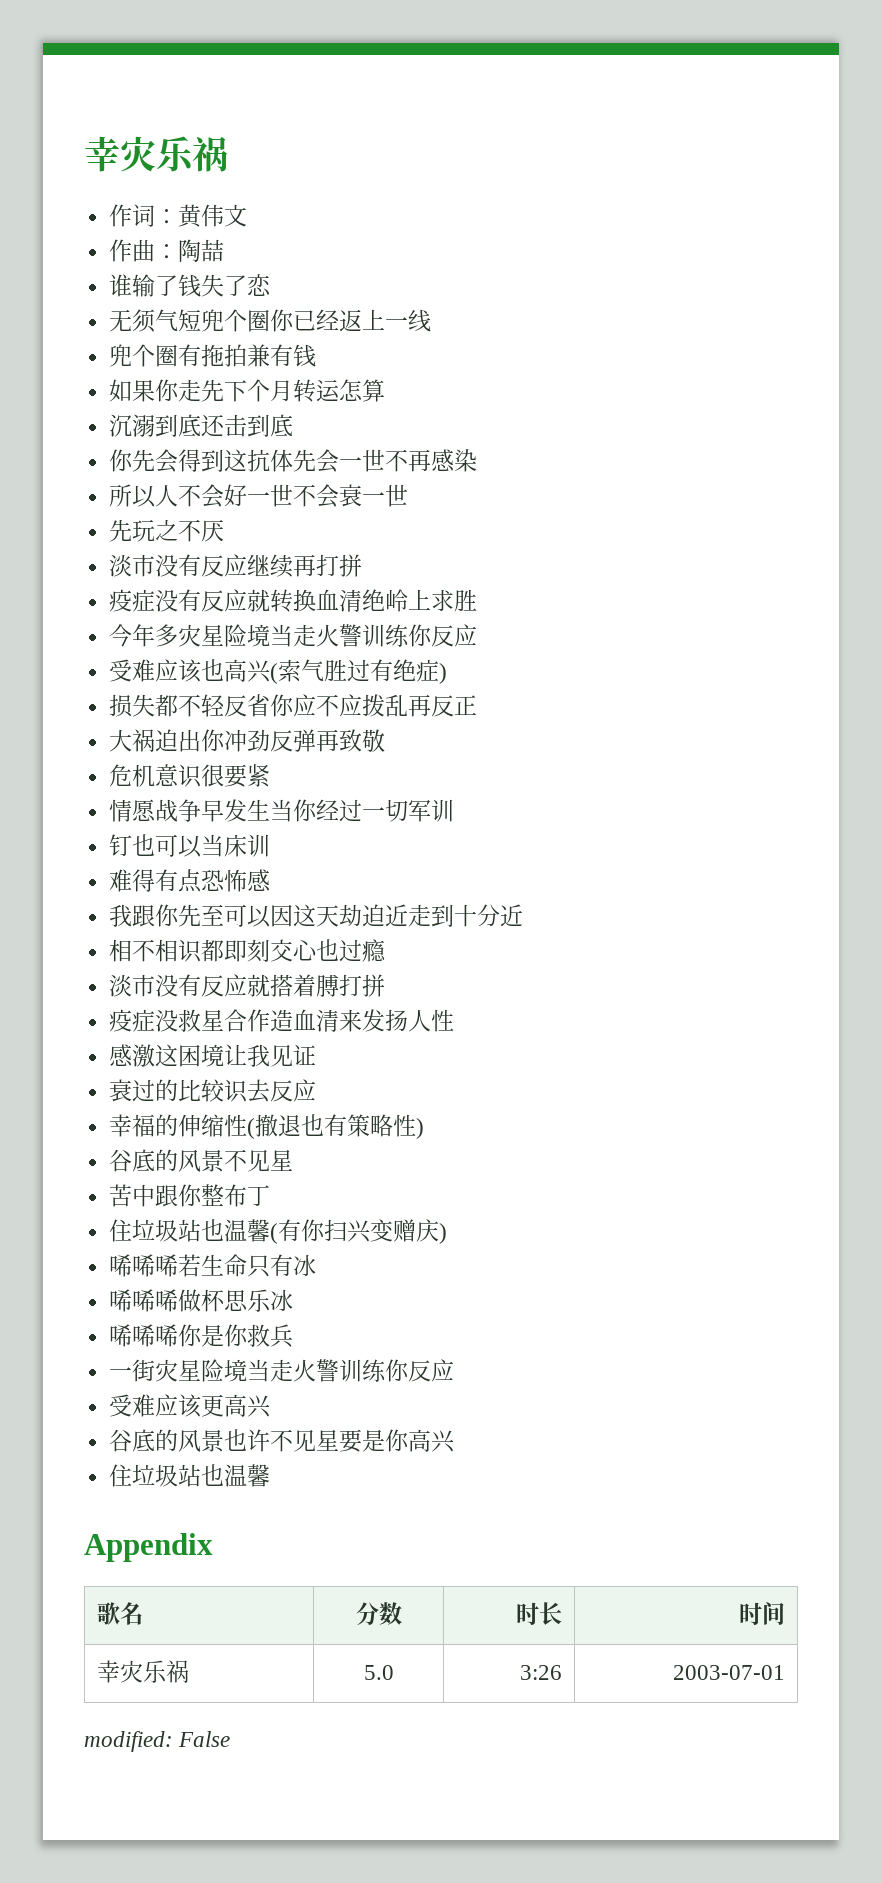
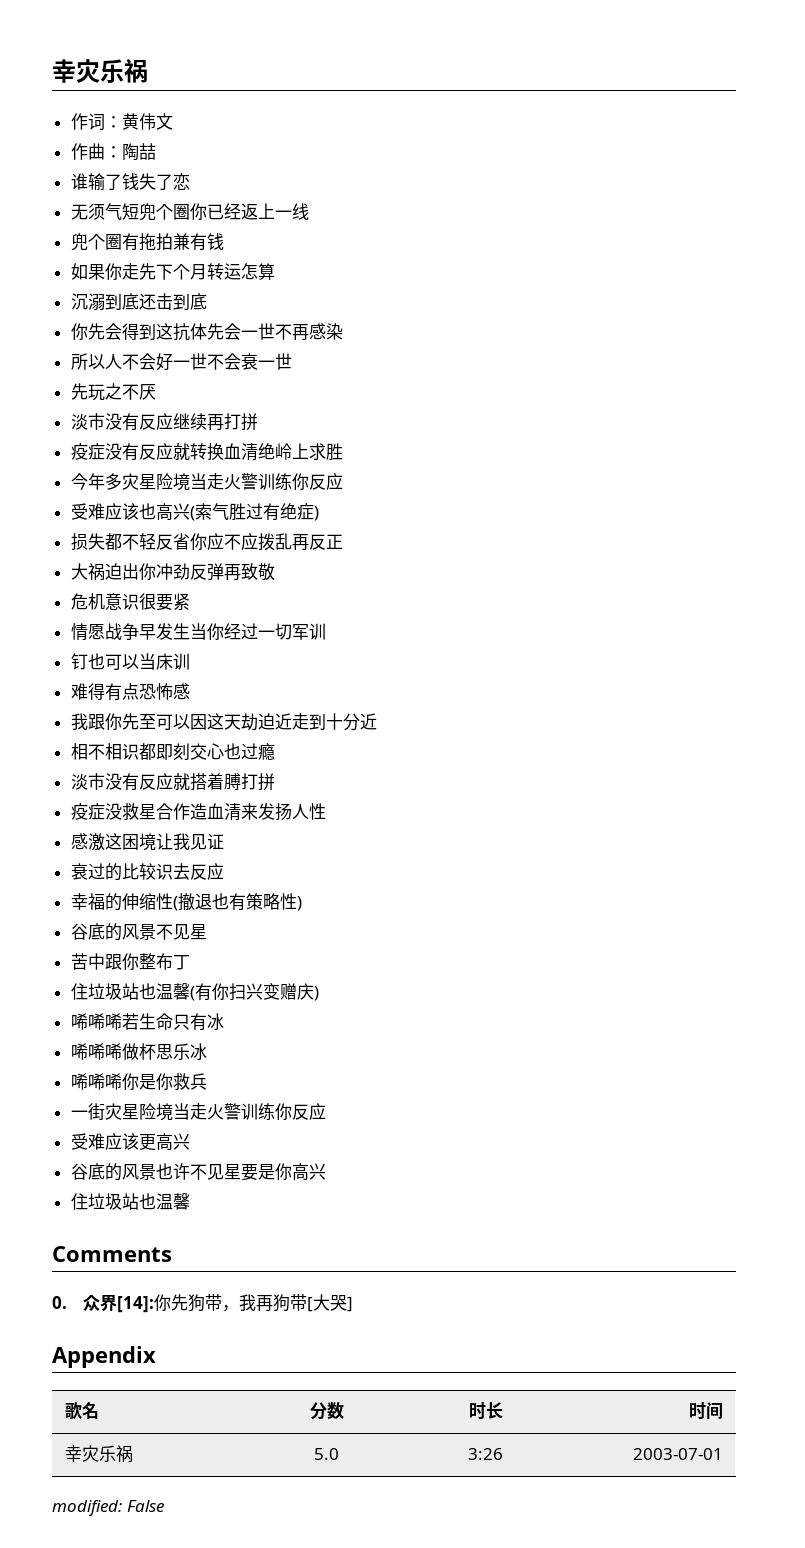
(271, 1475) none -> [52,1246,172,1262] [52,1294,354,1313] // Comments // 0.众界[14]:你先狗带，我再狗带[大哭]

